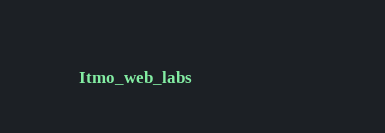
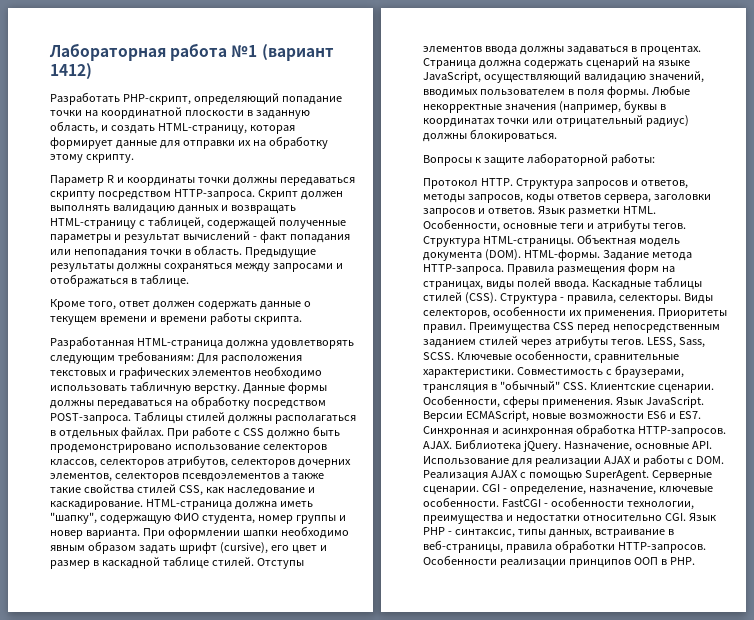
[79,71,192,85] Itmo_web_labs -> [49,43,334,61] [50,63,92,80] [50,92,342,105] [50,107,310,119] [50,121,295,134] [50,136,328,149] [50,154,134,163] [50,175,355,186] [50,189,343,200] [50,205,296,214] [50,216,346,229] [50,231,350,243] [50,245,316,258] [50,263,343,272] [50,274,189,287] [50,299,311,310] [50,312,302,325] [50,336,354,349] [50,351,302,364] [50,366,322,379] [50,381,327,394] [50,396,326,409] [50,411,356,424] [50,426,340,439] [50,444,327,453] [50,455,351,468] [50,473,324,482] [50,484,315,496] [50,499,313,510] [50,512,346,524] [50,526,349,539] [50,541,327,554] [50,556,304,569] [423,46,701,55] [423,57,690,69] [423,71,704,83] [423,85,690,98] [423,100,666,113] [423,115,689,127] [423,129,557,142] [423,153,655,166] [423,178,688,189] [423,194,711,203] [423,206,656,217] [423,219,686,232] [423,234,680,247] [423,249,692,261] [423,263,675,275] [423,277,702,290] [423,292,713,304] [423,306,727,319] [423,322,720,333] [423,335,705,348] [423,350,679,363] [423,365,684,378] [423,380,714,393] [423,395,704,408] [423,410,701,422] [423,424,726,437] [423,439,712,452] [423,454,724,467] [423,470,712,481] [423,484,713,495] [423,497,694,510] [423,513,716,524] [423,527,674,538] [423,540,706,553] [423,555,695,568] Лабораторная работа №1 (вариант 1412) // Разработать PHP-скрипт, определяющий попадание точки на координатной плоскости в заданную область, и создать HTML-страницу, которая формирует данные для отправки их на обработку этому скрипту. // Параметр R и координаты точки должны передаваться скрипту посредством HTTP-запроса. Скрипт должен выполнять валидацию данных и возвращать HTML-страницу с таблицей, содержащей полученные параметры и результат вычислений - факт попадания или непопадания точки в область. Предыдущие результаты должны сохраняться между запросами и отображаться в таблице. // Кроме того, ответ должен содержать данные о текущем времени и времени работы скрипта. // Разработанная HTML-страница должна удовлетворять следующим требованиям: Для расположения текстовых и графических элементов необходимо использовать табличную верстку. Данные формы должны передаваться на обработку посредством POST-запроса. Таблицы стилей должны располагаться в отдельных файлах. При работе с CSS должно быть продемонстрировано использование селекторов классов, селекторов атрибутов, селекторов дочерних элементов, селекторов псевдоэлементов а также такие свойства стилей CSS, как наследование и каскадирование. HTML-страница должна иметь "шапку", содержащую ФИО студента, номер группы и новер варианта. При оформлении шапки необходимо явным образом задать шрифт (cursive), его цвет и размер в каскадной таблице стилей. Отступы элементов ввода должны задаваться в процентах. Страница должна содержать сценарий на языке JavaScript, осуществляющий валидацию значений, вводимых пользователем в поля формы. Любые некорректные значения (например, буквы в координатах точки или отрицательный радиус) должны блокироваться. // Вопросы к защите лабораторной работы: // Протокол HTTP. Структура запросов и ответов, методы запросов, коды ответов сервера, заголовки запросов и ответов. Язык разметки HTML. Особенности, основные теги и атрибуты тегов. Структура HTML-страницы. Объектная модель документа (DOM). HTML-формы. Задание метода HTTP-запроса. Правила размещения форм на страницах, виды полей ввода. Каскадные таблицы стилей (CSS). Структура - правила, селекторы. Виды селекторов, особенности их применения. Приоритеты правил. Преимущества CSS перед непосредственным заданием стилей через атрибуты тегов. LESS, Sass, SCSS. Ключевые особенности, сравнительные характеристики. Совместимость с браузерами, трансляция в "обычный" CSS. Клиентские сценарии. Особенности, сферы применения. Язык JavaScript. Версии ECMAScript, новые возможности ES6 и ES7. Синхронная и асинхронная обработка HTTP-запросов. AJAX. Библиотека jQuery. Назначение, основные API. Использование для реализации AJAX и работы с DOM. Реализация AJAX с помощью SuperAgent. Серверные сценарии. CGI - определение, назначение, ключевые особенности. FastCGI - особенности технологии, преимущества и недостатки относительно CGI. Язык PHP - синтаксис, типы данных, встраивание в веб-страницы, правила обработки HTTP-запросов. Особенности реализации принципов ООП в PHP.

